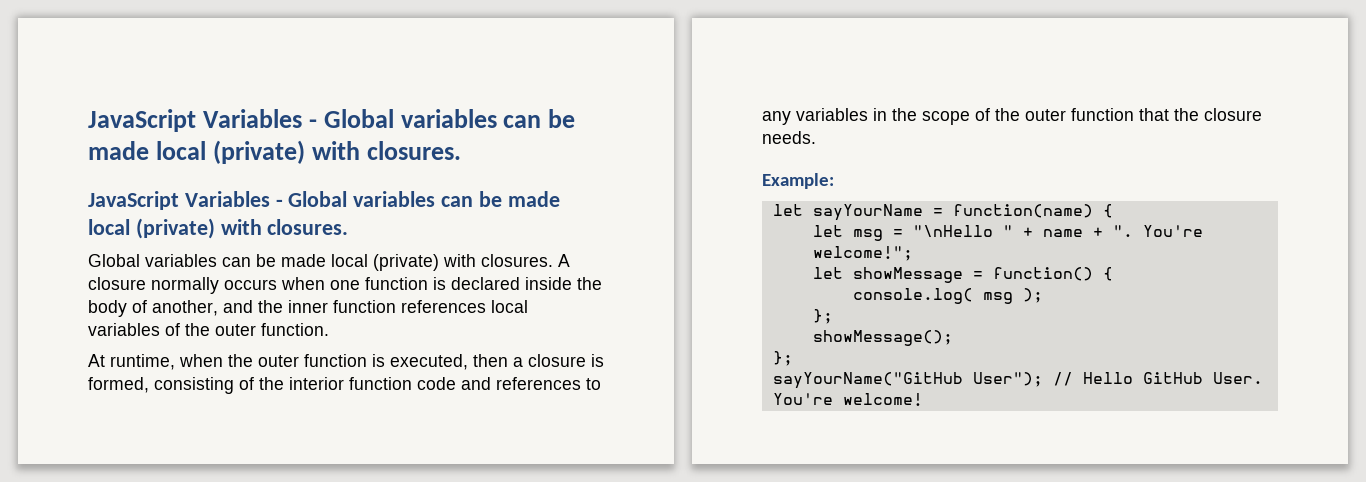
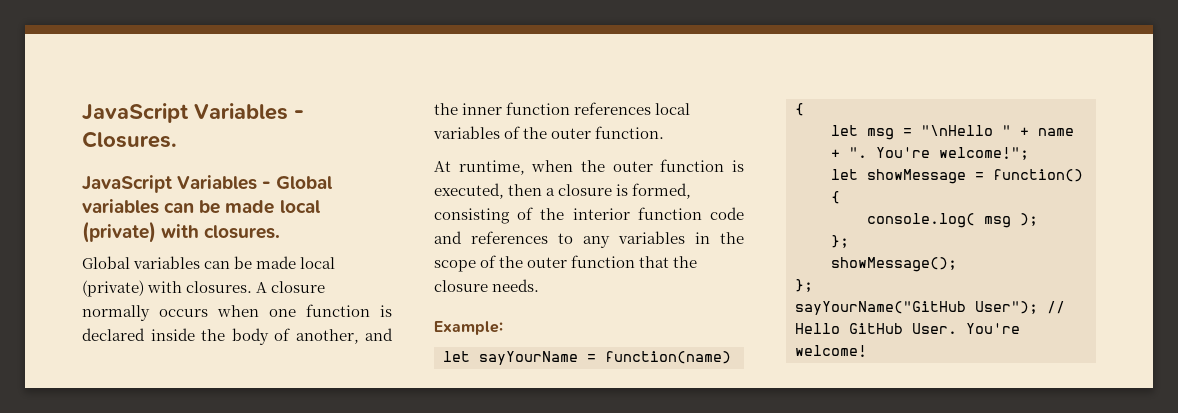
[88,109,576,132] [88,140,461,164] JavaScript Variables - Global variables can be made local (private) with closures. -> [82,103,304,123] [82,131,177,148] JavaScript Variables - Closures.

